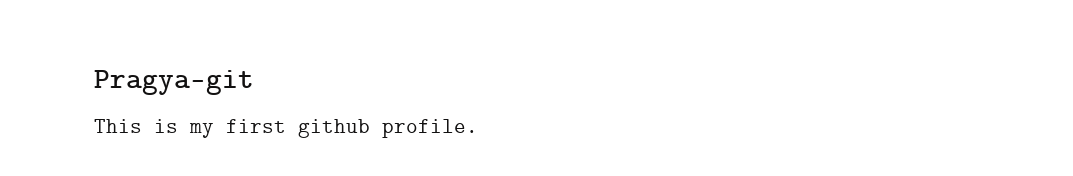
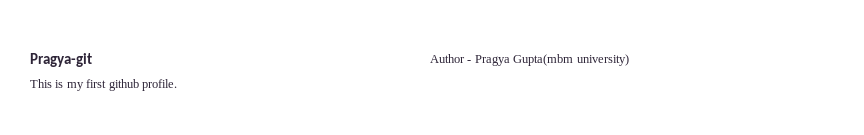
(478, 128) none -> [430,54,629,66] // Author - Pragya Gupta(mbm university)

